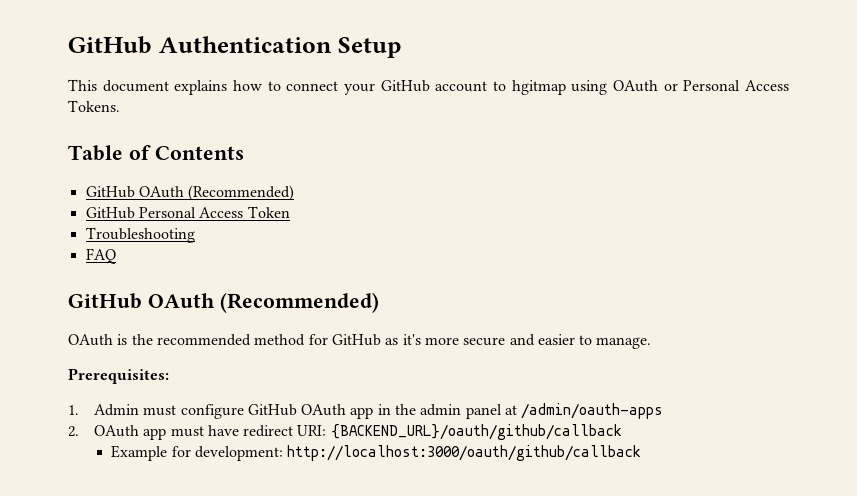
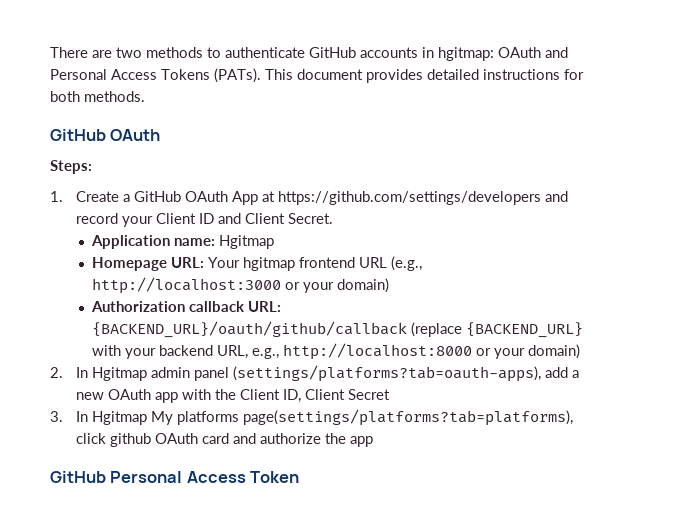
[68,36,402,58] [68,79,789,95] [68,100,120,112] [68,145,244,161] [85,185,295,201] [85,206,290,219] [85,227,195,243] [85,248,116,264] [68,292,379,313] [68,334,652,349] [68,368,169,384] [68,403,664,419] [68,424,622,440] [111,445,642,461] GitHub Authentication Setup // This document explains how to connect your GitHub account to hgitmap using OAuth or Personal Access Tokens. // Table of Contents // GitHub OAuth (Recommended) // GitHub Personal Access Token // Troubleshooting // FAQ // GitHub OAuth (Recommended) // OAuth is the recommended method for GitHub as it's more secure and easier to manage. // Prerequisites: // 1. Admin must configure GitHub OAuth app in the admin panel at /admin/oauth-apps // 2. OAuth app must have redirect URI: {BACKEND_URL}/oauth/github/callback // Example for development: http://localhost:3000/oauth/github/callback -> [50,47,568,61] [50,68,584,83] [50,91,145,102] [50,129,161,141] [50,160,92,174] [50,191,569,205] [76,213,334,227] [91,235,275,249] [92,256,423,271] [92,277,390,294] [91,301,282,312] [92,321,584,338] [92,343,581,360] [50,365,580,382] [76,389,391,403] [50,409,574,426] [76,433,374,447] [50,471,300,483] There are two methods to authenticate GitHub accounts in hgitmap: OAuth and Personal Access Tokens (PATs). This document provides detailed instructions for both methods. // GitHub OAuth // Steps: // 1. Create a GitHub OAuth App at https://github.com/settings/developers and record your Client ID and Client Secret. // Application name: Hgitmap // Homepage URL: Your hgitmap frontend URL (e.g., http://localhost:3000 or your domain) // Authorization callback URL: {BACKEND_URL}/oauth/github/callback (replace {BACKEND_URL} with your backend URL, e.g., http://localhost:8000 or your domain) // 2. In Hgitmap admin panel (settings/platforms?tab=oauth-apps), add a new OAuth app with the Client ID, Client Secret // 3. In Hgitmap My platforms page(settings/platforms?tab=platforms), click github OAuth card and authorize the app // GitHub Personal Access Token

